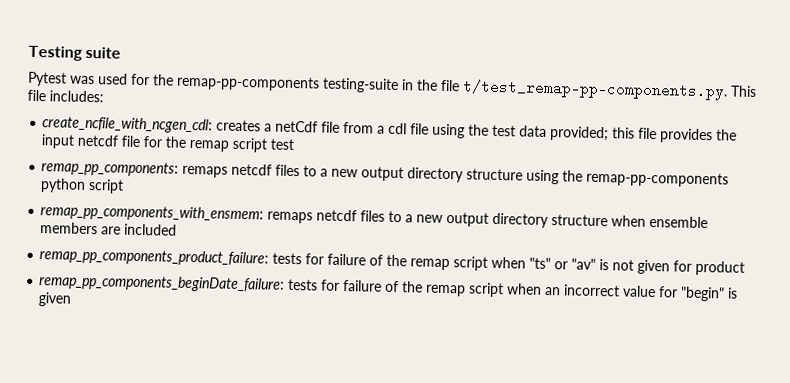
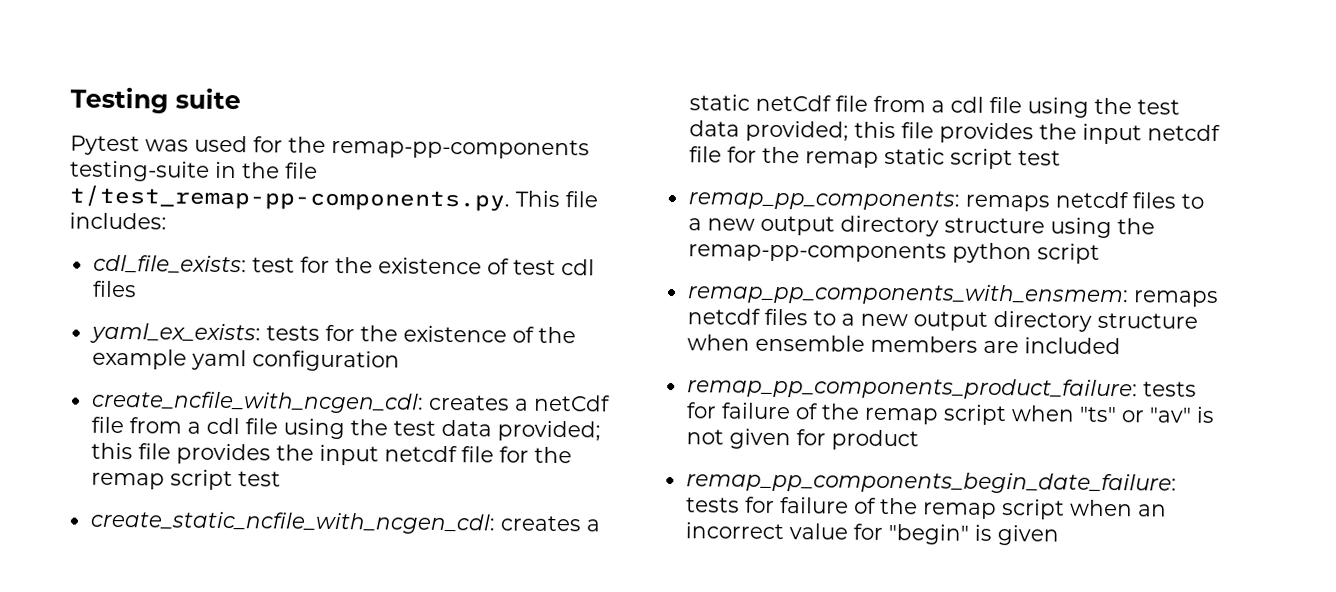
(104, 96) none -> [92,254,595,276] [91,280,137,298] [88,322,576,345] [91,348,400,372] // cdl_file_exists: test for the existence of test cdl files // yaml_ex_exists: tests for the existence of the example yaml configuration
(296, 144) none -> [89,510,600,535] [688,94,1180,118] [688,120,1221,145] [688,146,1061,170] // create_static_ncfile_with_ncgen_cdl: creates a static netCdf file from a cdl file using the test data provided; this file provides the input netcdf file for the remap static script test
[39,274,286,293] remap_pp_components_beginDate_failure: -> [685,470,1177,495] remap_pp_components_begin_date_failure:

